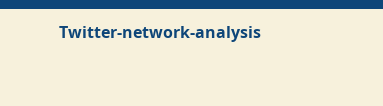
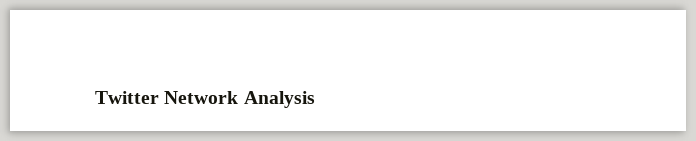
[59,26,261,42] Twitter-network-analysis -> [95,91,315,108] Twitter Network Analysis

